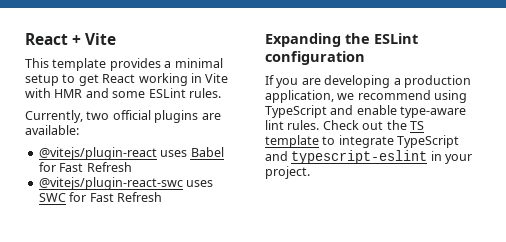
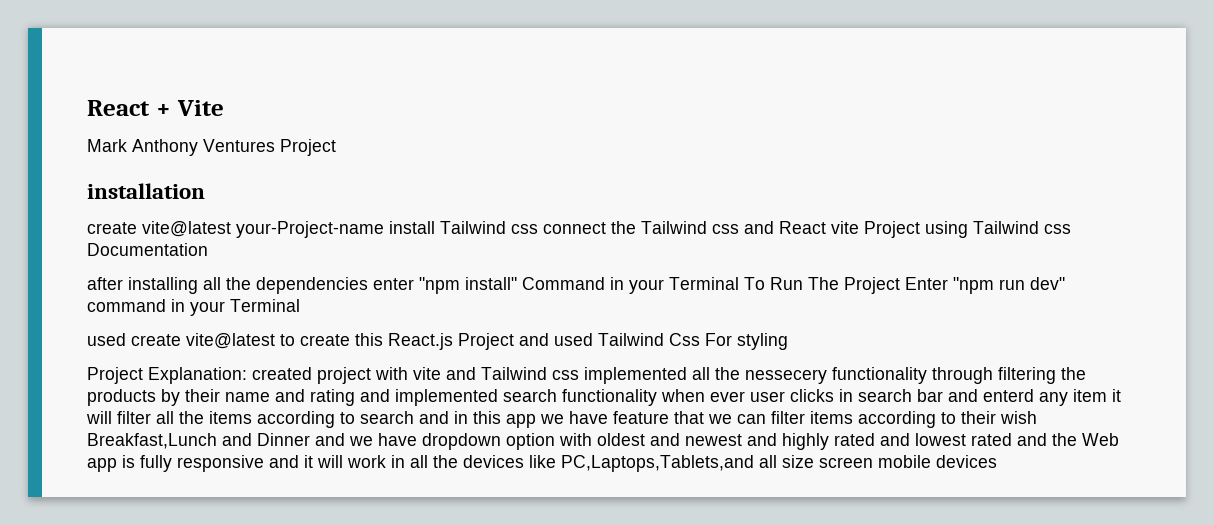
[25,58,223,71] [25,73,229,86] [25,88,221,98] [25,110,221,123] [25,125,79,135] [38,147,224,160] [38,162,132,172] [38,177,214,190] [38,192,162,202] [265,33,418,47] [265,51,365,65] [265,75,471,88] [265,90,468,103] [265,105,467,118] [265,120,424,130] [265,135,460,148] [265,150,473,164] [265,166,310,179] This template provides a minimal setup to get React working in Vite with HMR and some ESLint rules. // Currently, two official plugins are available: // @vitejs/plugin-react uses Babel for Fast Refresh // @vitejs/plugin-react-swc uses SWC for Fast Refresh // Expanding the ESLint configuration // If you are developing a production application, we recommend using TypeScript and enable type-aware lint rules. Check out the TS template to integrate TypeScript and typescript-eslint in your project. -> [87,139,336,156] [87,183,205,199] [87,221,1071,238] [87,243,208,256] [87,277,1065,294] [87,299,300,316] [87,333,788,350] [87,367,1086,384] [87,389,1121,406] [86,411,1037,428] [87,433,1119,450] [87,455,997,472] Mark Anthony Ventures Project // installation // create vite@latest your-Project-name install Tailwind css connect the Tailwind css and React vite Project using Tailwind css Documentation // after installing all the dependencies enter "npm install" Command in your Terminal To Run The Project Enter "npm run dev" command in your Terminal // used create vite@latest to create this React.js Project and used Tailwind Css For styling // Project Explanation: created project with vite and Tailwind css implemented all the nessecery functionality through filtering the products by their name and rating and implemented search functionality when ever user clicks in search bar and enterd any item it will filter all the items according to search and in this app we have feature that we can filter items according to their wish Breakfast,Lunch and Dinner and we have dropdown option with oldest and newest and highly rated and lowest rated and the Web app is fully responsive and it will work in all the devices like PC,Laptops,Tablets,and all size screen mobile devices

